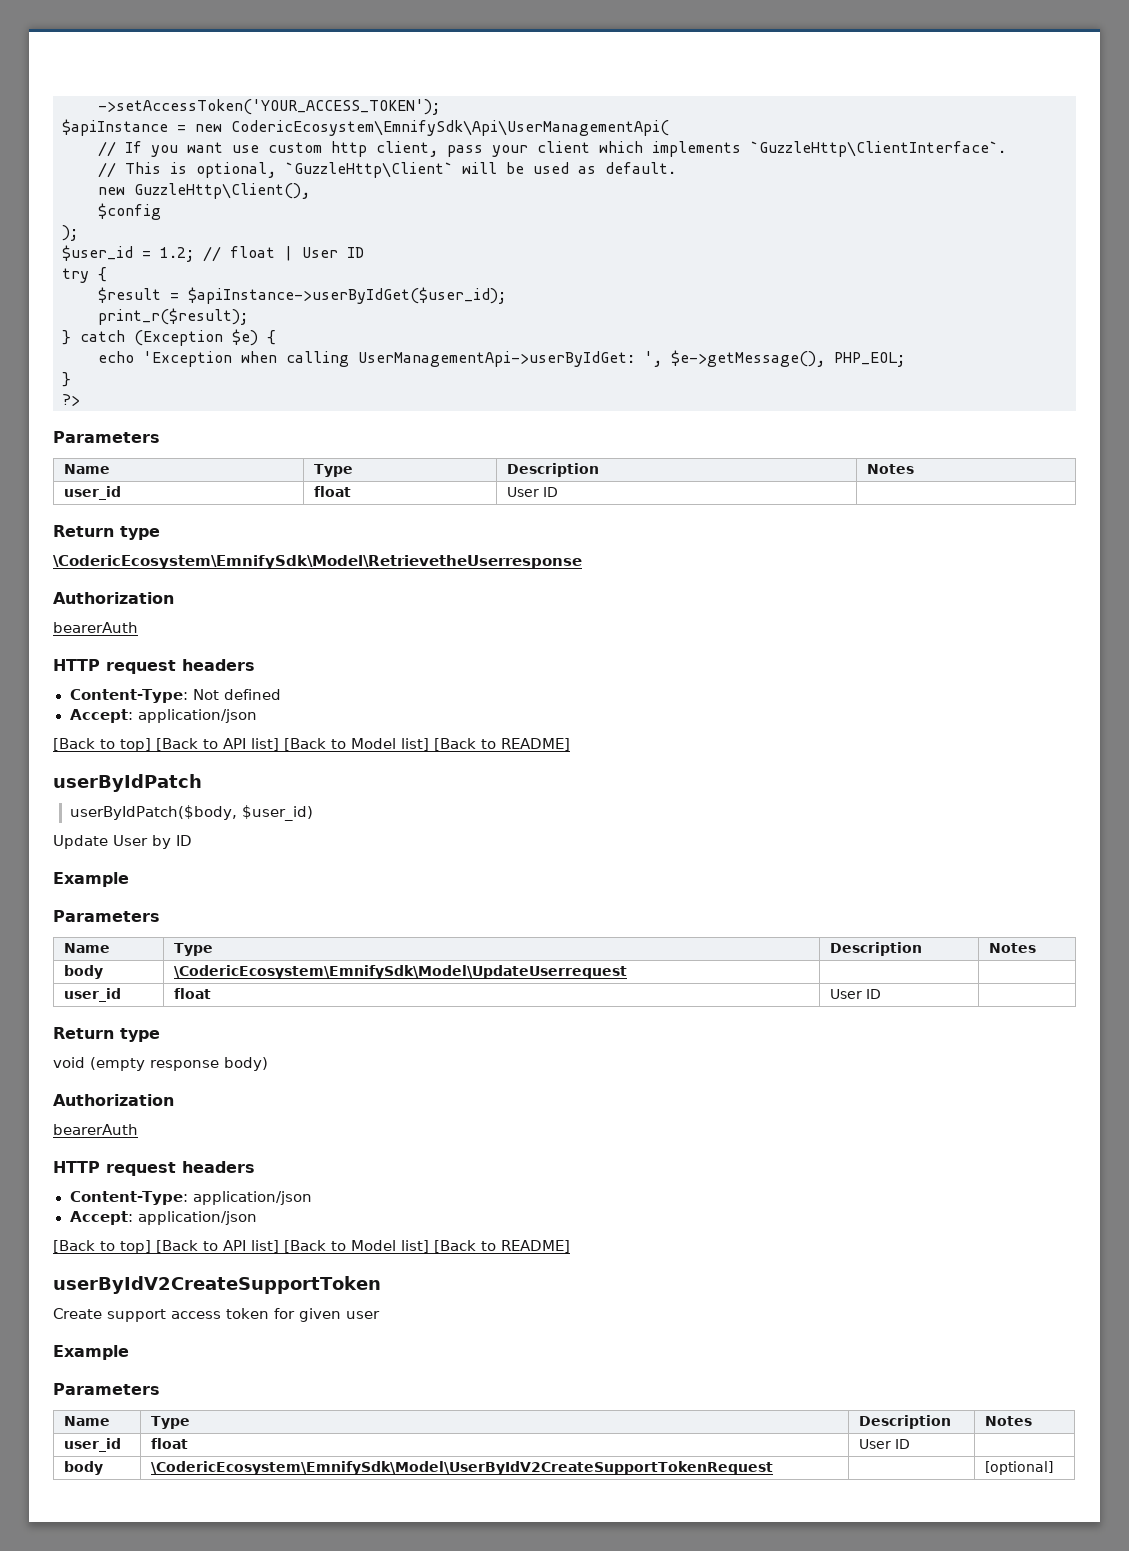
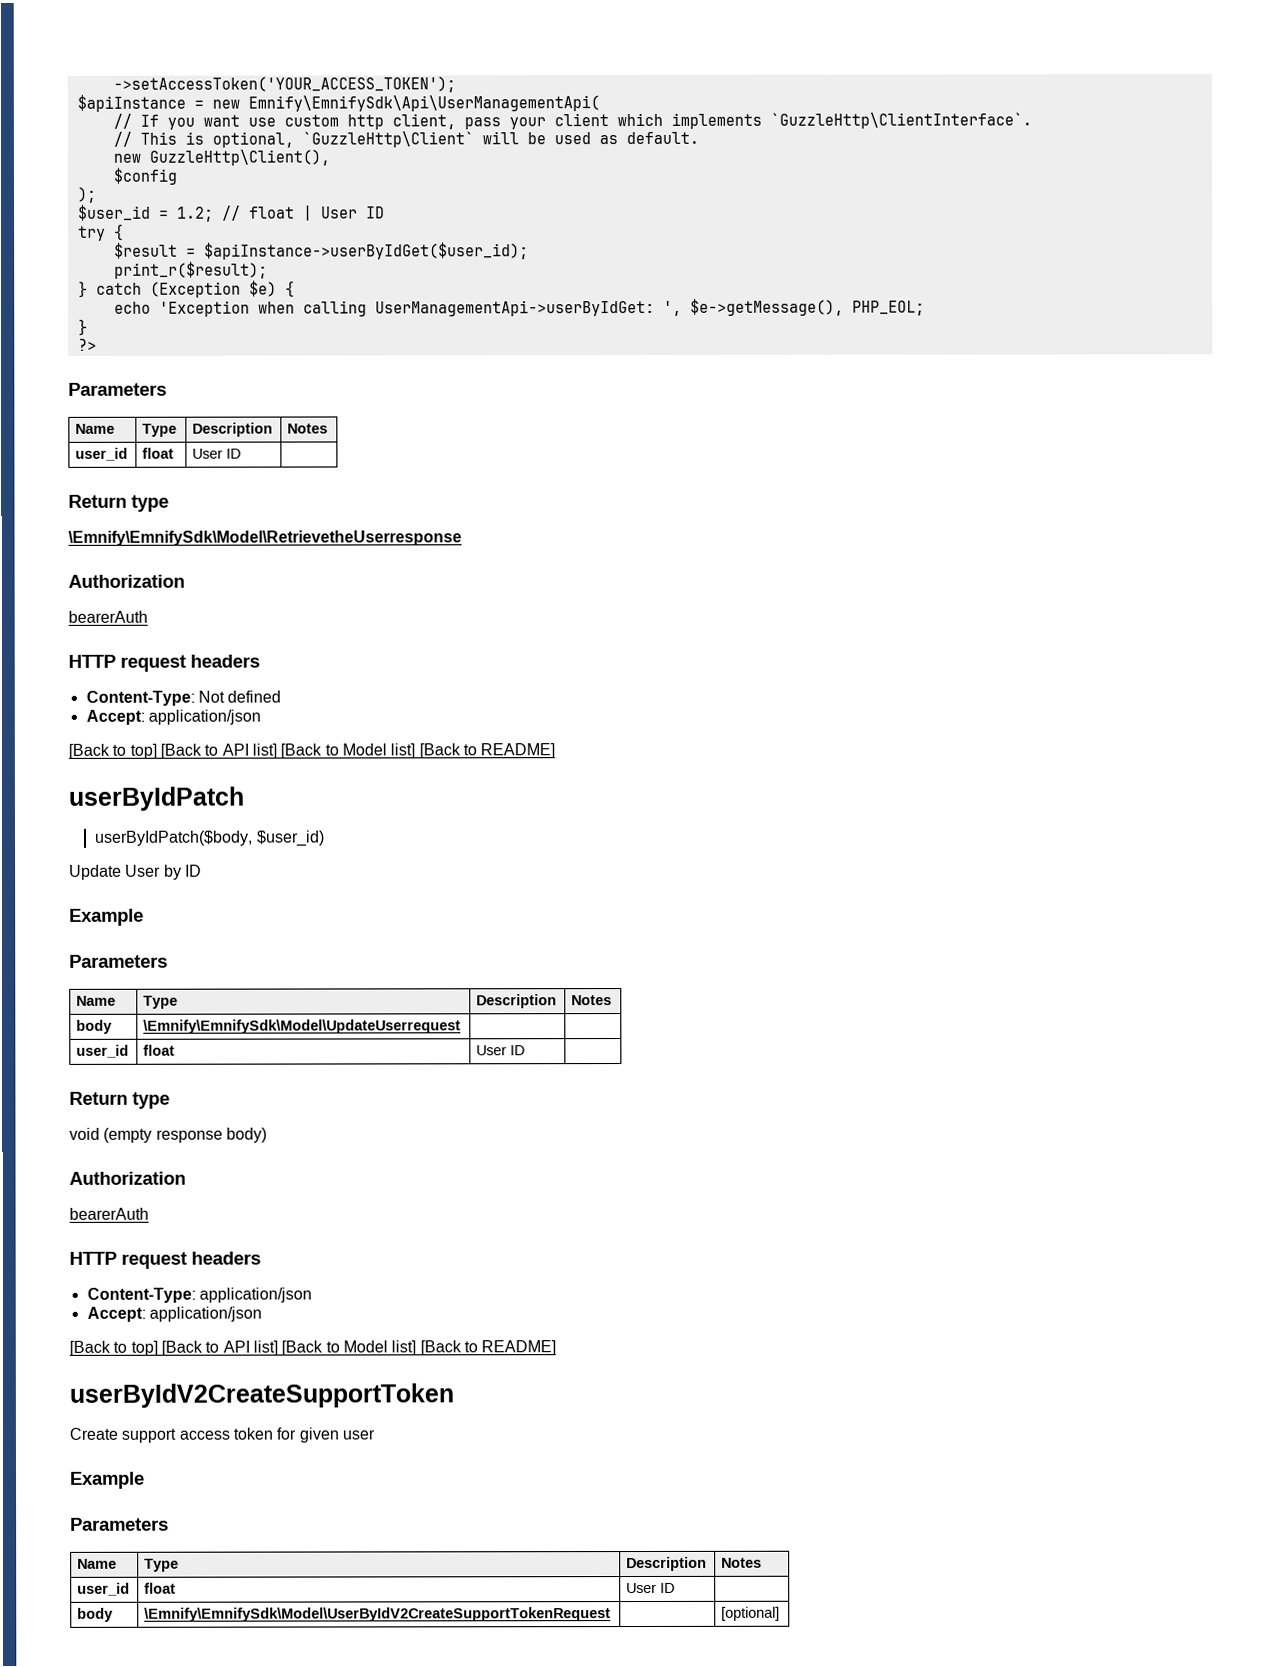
[231,120,669,136] CodericEcosystem\EmnifySdk\Api\UserManagementApi( -> [247,95,600,112] Emnify\EmnifySdk\Api\UserManagementApi(
[53,555,582,569] \CodericEcosystem\EmnifySdk\Model\RetrievetheUserresponse -> [68,530,462,546] \Emnify\EmnifySdk\Model\RetrievetheUserresponse
[174,965,628,979] \CodericEcosystem\EmnifySdk\Model\UpdateUserrequest -> [143,1019,462,1034] \Emnify\EmnifySdk\Model\UpdateUserrequest
[151,1461,774,1475] \CodericEcosystem\EmnifySdk\Model\UserByIdV2CreateSupportTokenRequest -> [144,1607,612,1622] \Emnify\EmnifySdk\Model\UserByIdV2CreateSupportTokenRequest

